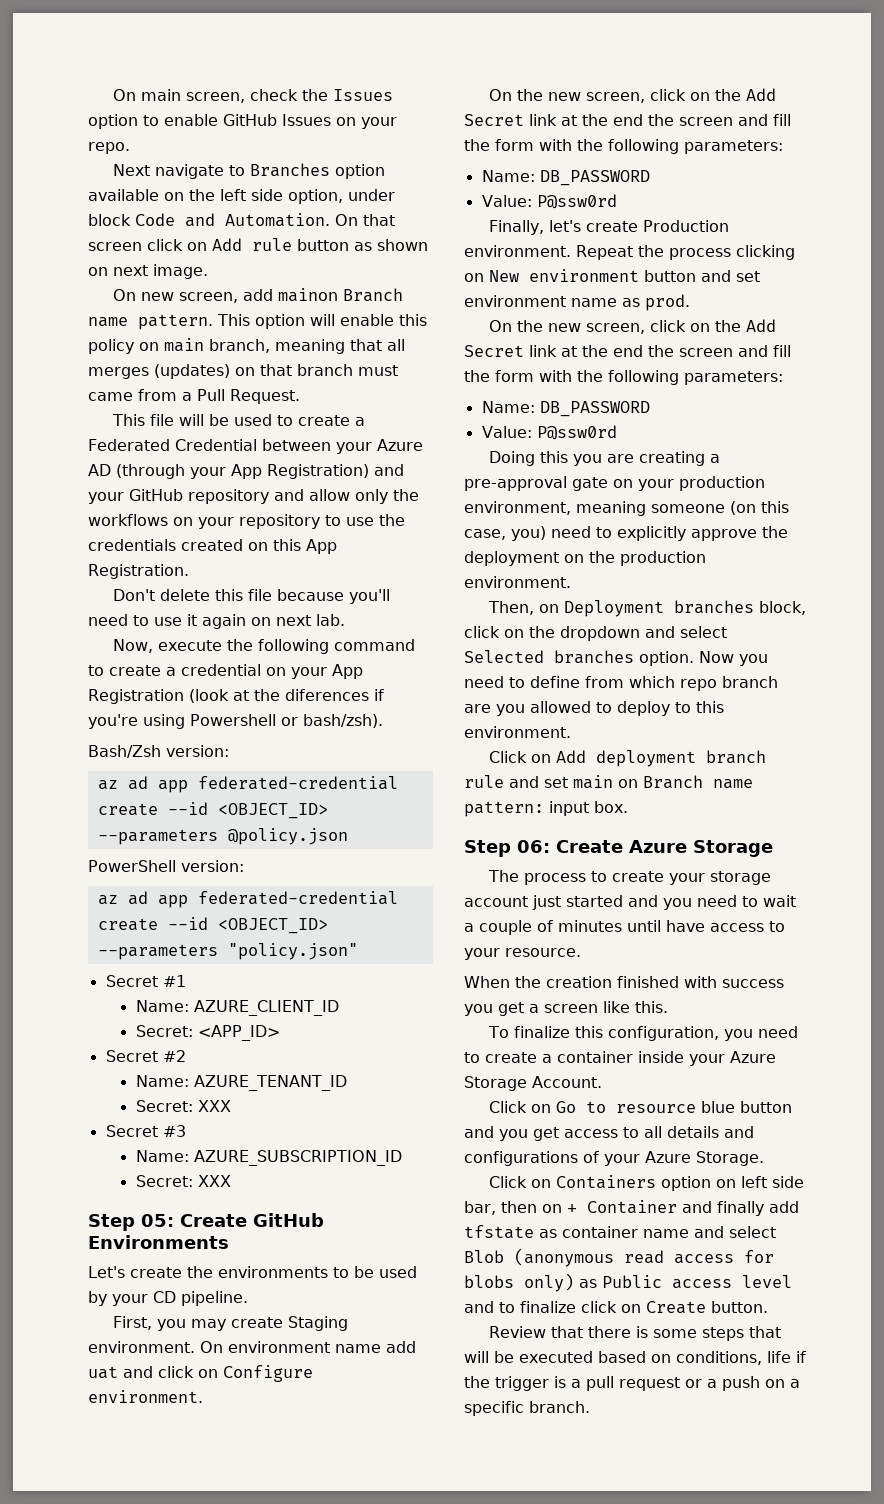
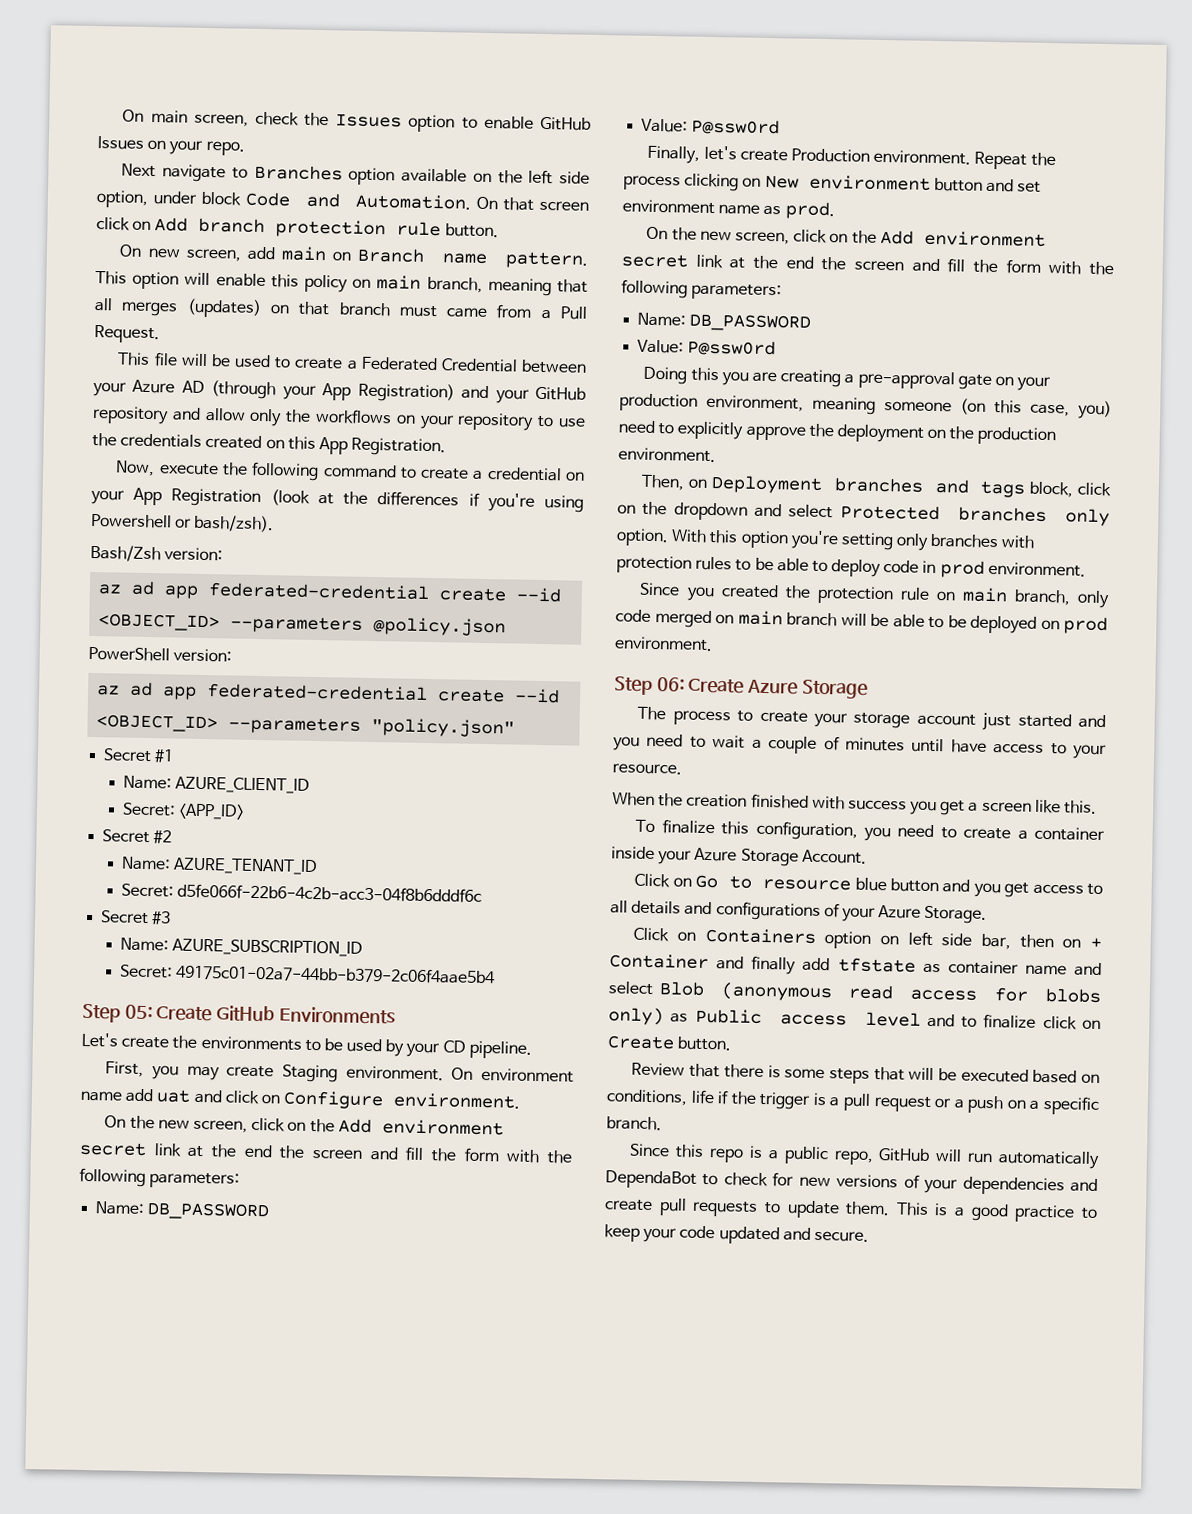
[252,238,428,251] [88,264,208,279] rule button as shown on next image. -> [198,217,499,239] branch protection rule button.
[277,288,338,302] mainon -> [281,246,352,262] main on
[112,589,390,604] [88,614,345,629] // Don't delete this file because you'll need to use it again on next lab. -> (447, 447) none
[285,689,369,701] diferences -> [377,491,460,507] differences
[197,1100,231,1112] XXX -> [176,883,482,903] d5fe066f-22b6-4c2b-acc3-04f8b6dddf6c
[197,1175,231,1187] XXX -> [174,964,496,985] 49175c01-02a7-44bb-b379-2c06f4aae5b4
[464,114,524,126] Secret -> [381,1119,504,1136] [79,1141,147,1157] environment secret
[464,345,524,357] Secret -> [923,230,1046,247] [621,253,688,268] environment secret
(754, 607) none -> [934,478,1026,498] and tags
[464,650,768,666] [464,676,778,691] [464,701,724,716] [464,726,571,738] [488,750,766,767] [464,775,753,789] [464,801,628,817] Selected branches option. Now you need to define from which repo branch are you allowed to deploy to this environment. // Click on Add deployment branch rule and set main on Branch name pattern: input box. -> [839,504,1110,527] [616,528,1036,551] [616,555,1086,578] [639,582,1110,609] [615,609,1108,635] [614,636,713,652] Protected branches only option. With this option you're setting only branches with protection rules to be able to deploy code in prod environment. // Since you created the protection rule on main branch, only code merged on main branch will be able to be deployed on prod environment.
(590, 1407) none -> [629,1143,1100,1170] [605,1170,1098,1196] [604,1198,1098,1223] [604,1224,869,1245] // Since this repo is a public repo, GitHub will run automatically DependaBot to check for new versions of your dependencies and create pull requests to update them. This is a good practice to keep your code updated and secure.

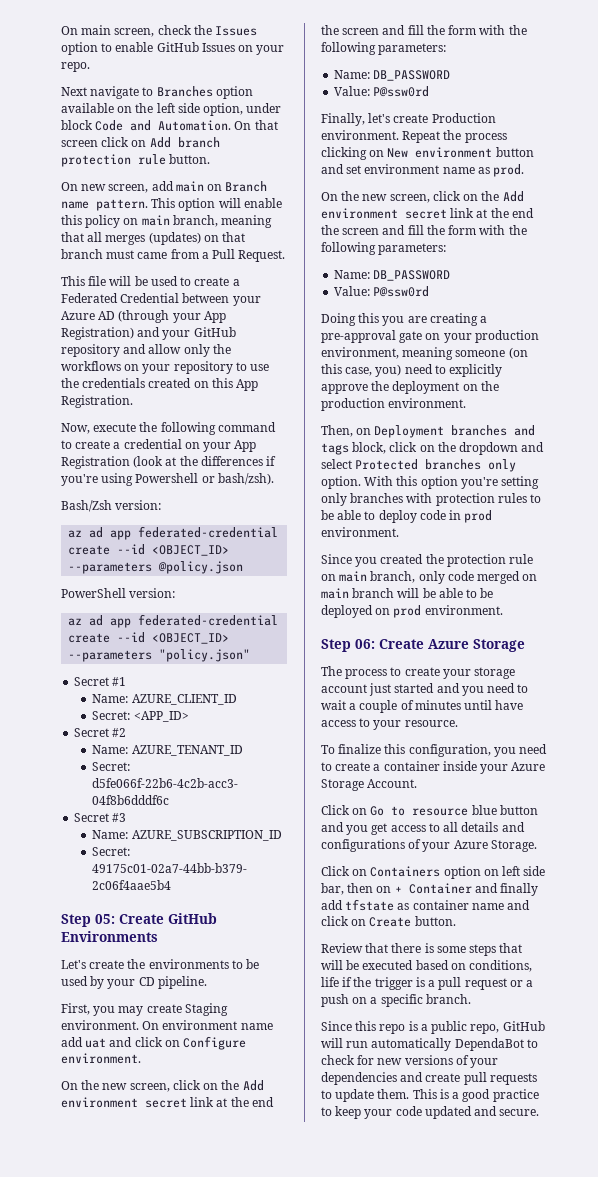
[612,792,1098,816] // When the creation finished with success you get a screen like this. -> (458, 723) none
[608,981,1101,1004] [608,1007,1037,1029] select Blob (anonymous read access for blobs only) as Public access level and to finalize -> (531, 905) none

